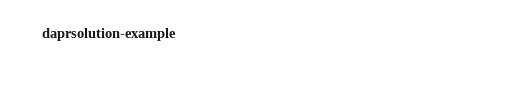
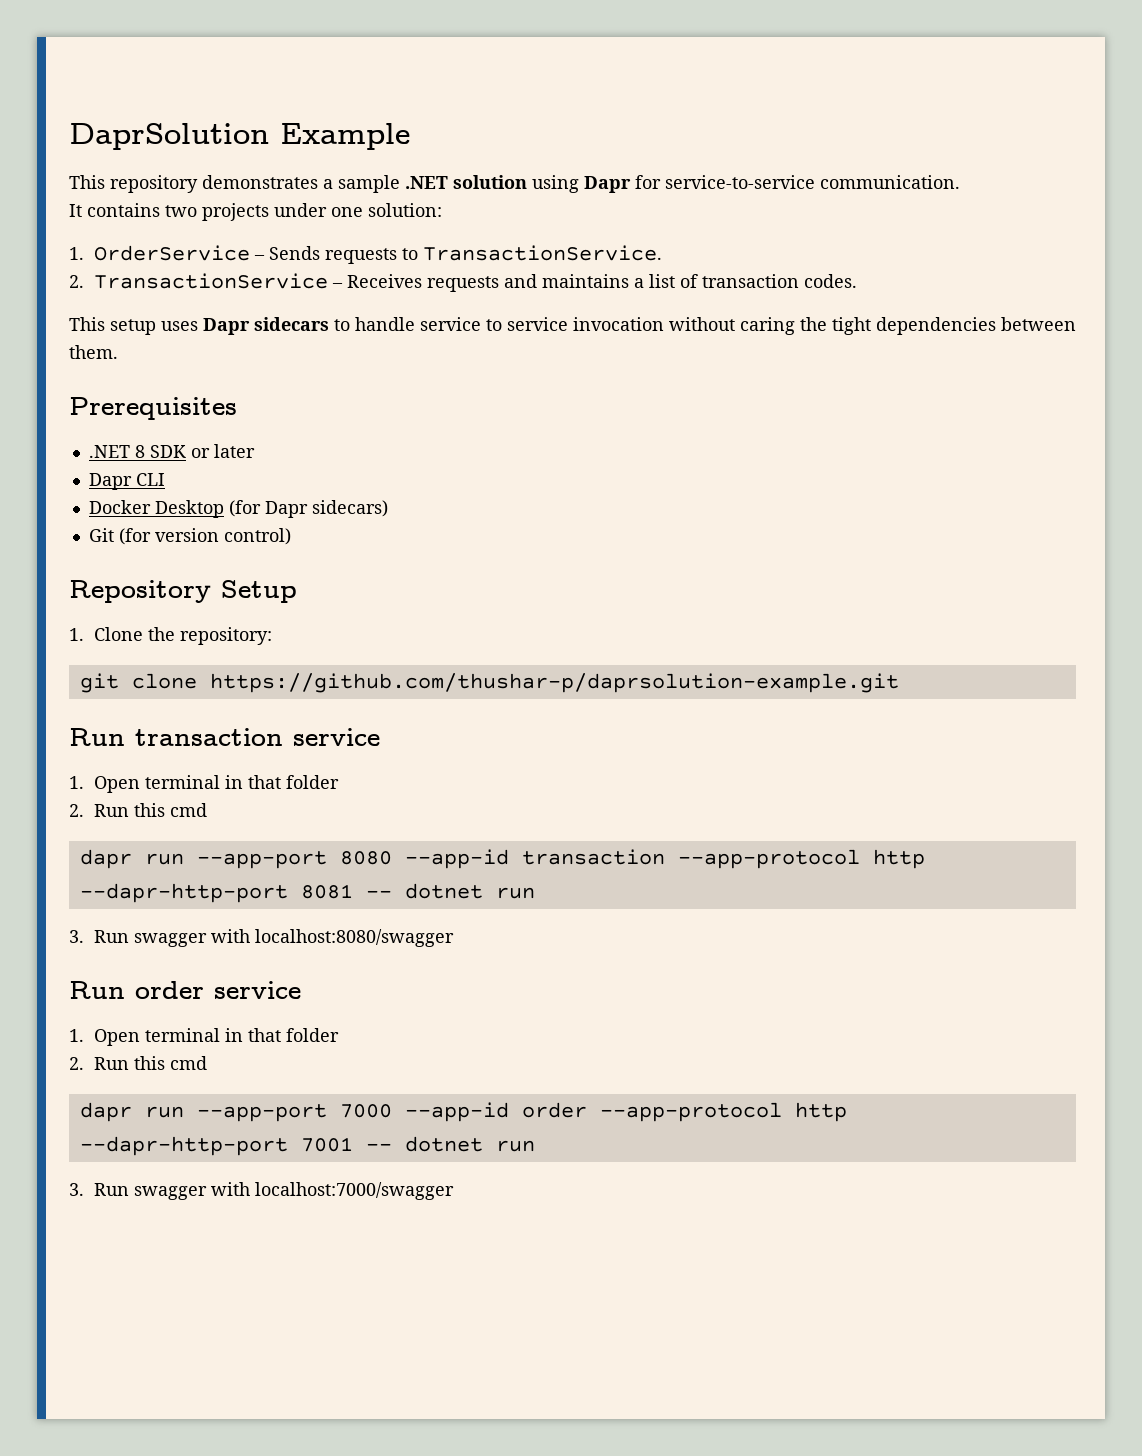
[42,28,176,41] daprsolution-example -> [69,123,410,150] [69,175,960,193] [69,203,442,221] [69,245,663,264] [69,273,858,292] [69,317,1076,335] [69,345,118,359] [69,397,237,420] [88,444,255,458] [88,473,165,490] [88,500,388,518] [88,528,291,545] [69,580,297,603] [69,627,273,645] [79,673,899,693] [69,728,380,746] [69,775,340,793] [69,803,208,817] [79,849,925,869] [79,883,535,903] [69,929,455,947] [69,981,301,999] [69,1028,340,1046] [69,1056,208,1070] [79,1102,847,1122] [79,1136,535,1156] [69,1182,455,1200] DaprSolution Example // This repository demonstrates a sample .NET solution using Dapr for service-to-service communication. // It contains two projects under one solution: // 1. OrderService – Sends requests to TransactionService. // 2. TransactionService – Receives requests and maintains a list of transaction codes. // This setup uses Dapr sidecars to handle service to service invocation without caring the tight dependencies between them. // Prerequisites // .NET 8 SDK or later // Dapr CLI // Docker Desktop (for Dapr sidecars) // Git (for version control) // Repository Setup // 1. Clone the repository: // git clone https://github.com/thushar-p/daprsolution-example.git // Run transaction service // 1. Open terminal in that folder // 2. Run this cmd // dapr run --app-port 8080 --app-id transaction --app-protocol http --dapr-http-port 8081 -- dotnet run // 3. Run swagger with localhost:8080/swagger // Run order service // 1. Open terminal in that folder // 2. Run this cmd // dapr run --app-port 7000 --app-id order --app-protocol http --dapr-http-port 7001 -- dotnet run // 3. Run swagger with localhost:7000/swagger

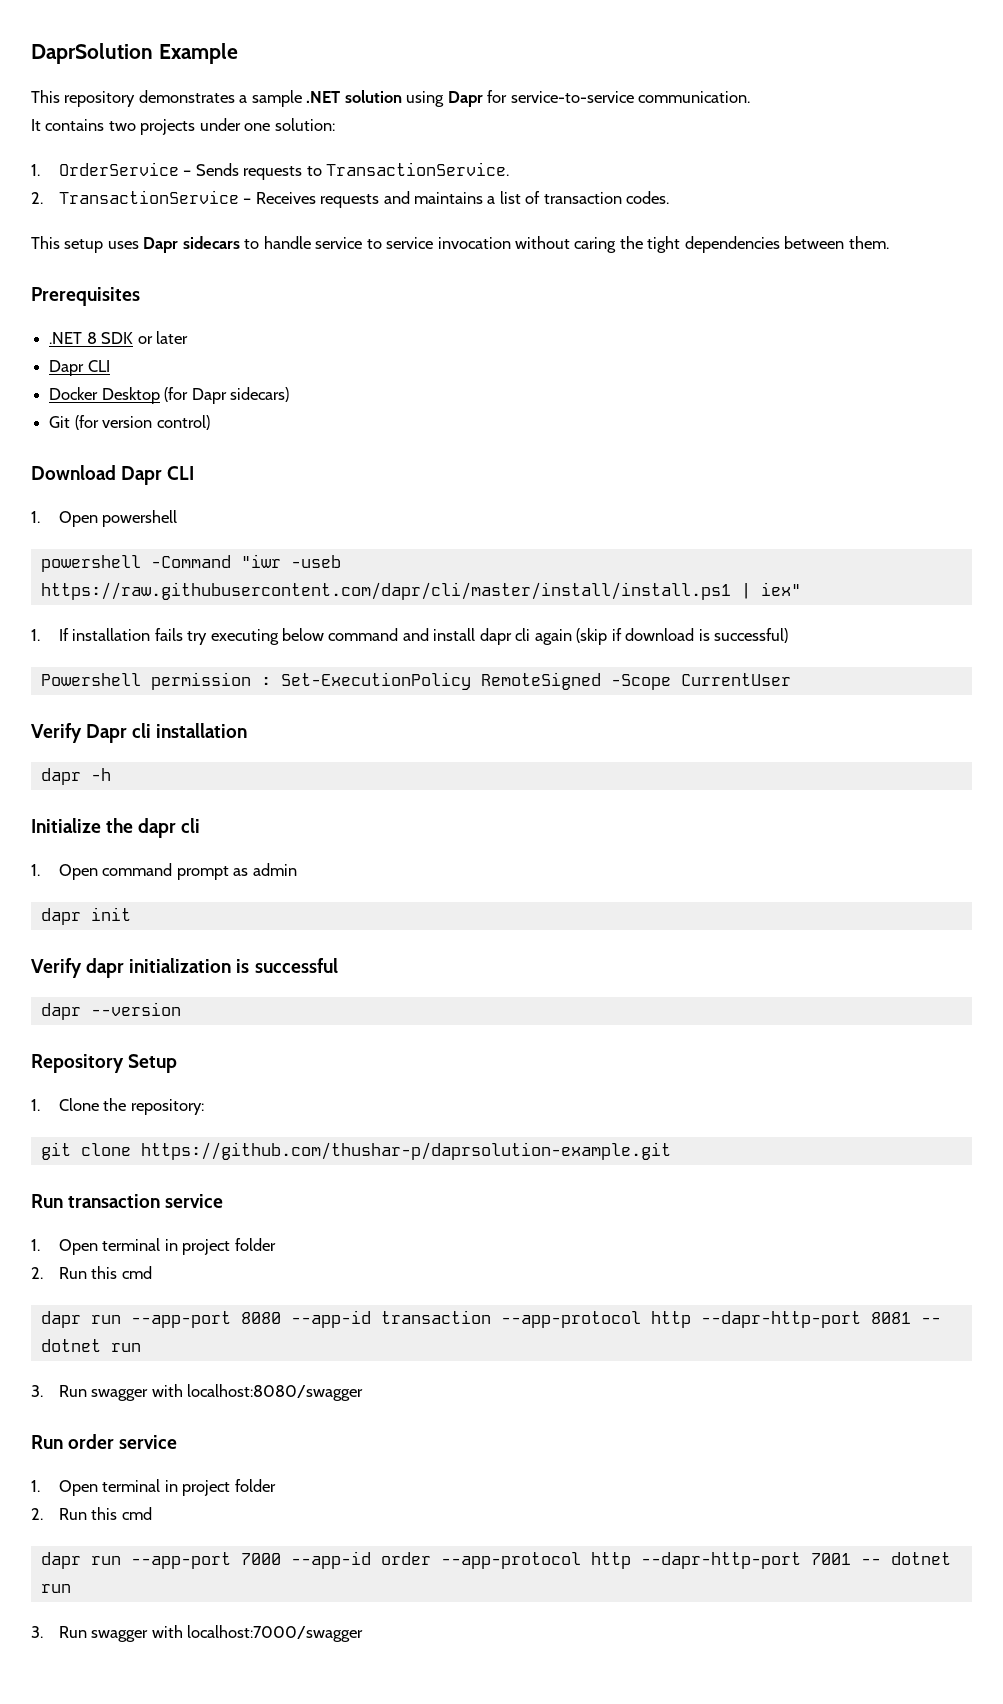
(291, 536) none -> [31,465,195,485] [31,510,178,527] [40,554,341,572] [40,582,801,600] [31,628,788,645] [40,672,791,690] [31,723,248,743] [40,768,111,785] [31,818,201,838] [31,863,297,880] [40,907,131,925] [31,958,338,978] [40,1002,181,1020] // Download Dapr CLI // 1. Open powershell // powershell -Command "iwr -useb https://raw.githubusercontent.com/dapr/cli/master/install/install.ps1 | iex" // 1. If installation fails try executing below command and install dapr cli again (skip if download is successful) // Powershell permission : Set-ExecutionPolicy RemoteSigned -Scope CurrentUser // Verify Dapr cli installation // dapr -h // Initialize the dapr cli // 1. Open command prompt as admin // dapr init // Verify dapr initialization is successful // dapr --version
[248,775,282,789] that -> [182,1239,231,1255] project
[248,1028,282,1042] that -> [182,1480,231,1496] project

